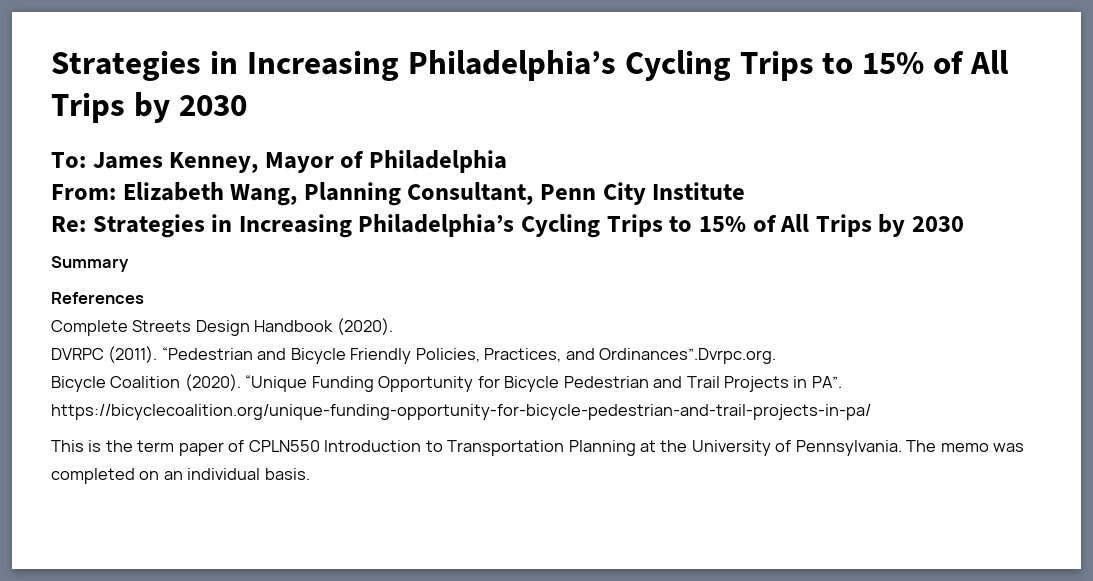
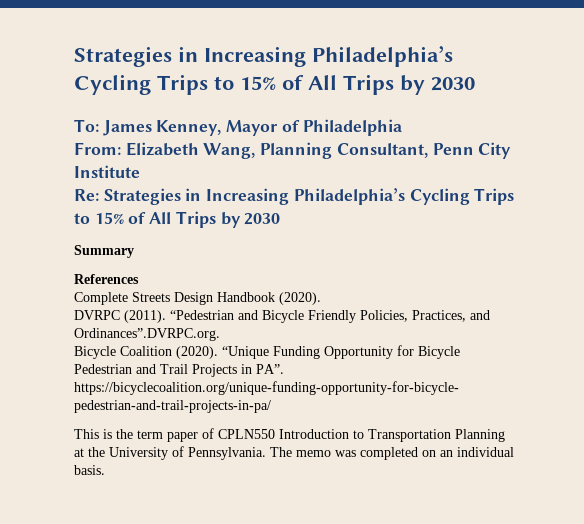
[599,348,777,364] Ordinances”.Dvrpc.org. -> [74,328,220,341] Ordinances”.DVRPC.org.

